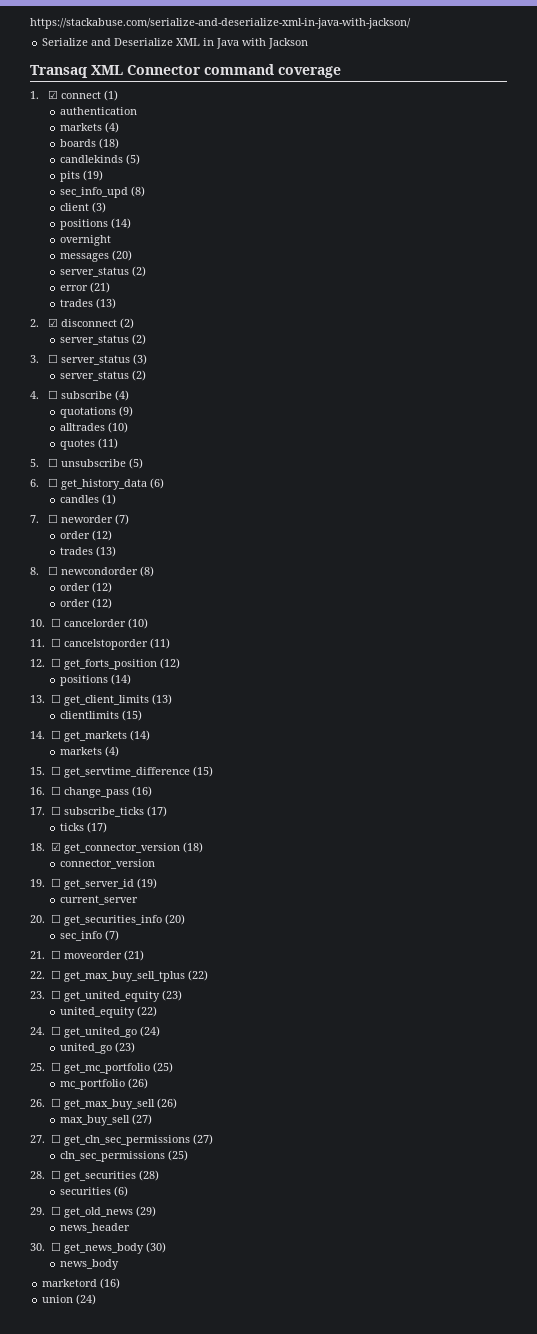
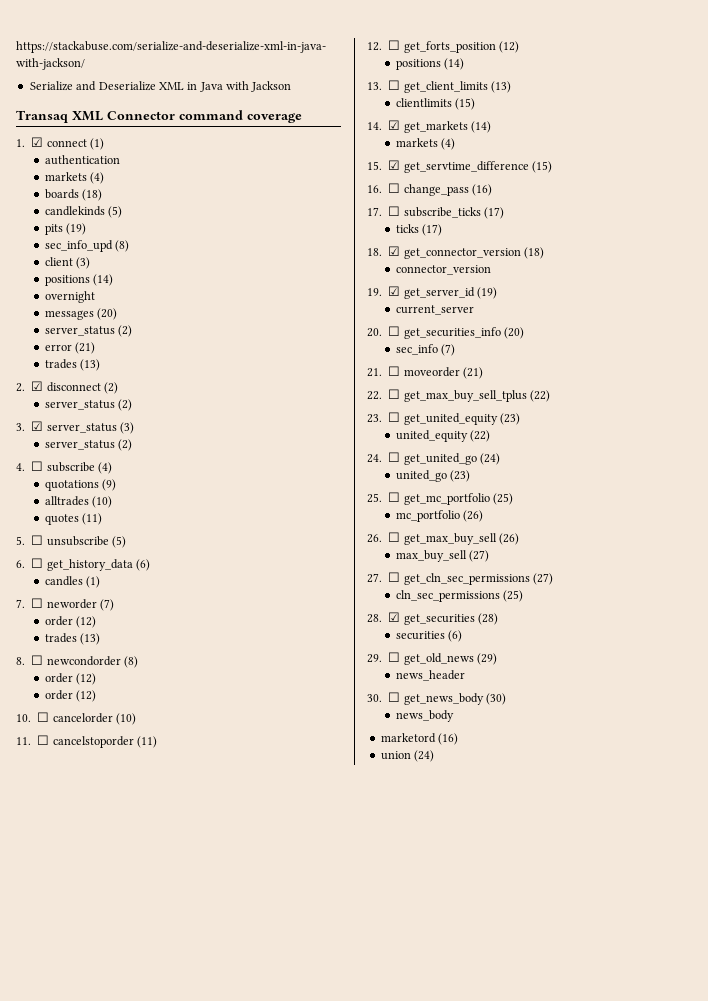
[47,354,58,363] ☐ -> [31,421,44,431] ☑
[50,730,61,739] ☐ -> [388,120,401,130] ☑
[50,766,61,775] ☐ -> [388,160,401,170] ☑
[50,878,61,887] ☐ -> [388,286,401,296] ☑
[50,1170,61,1179] ☐ -> [388,612,401,622] ☑

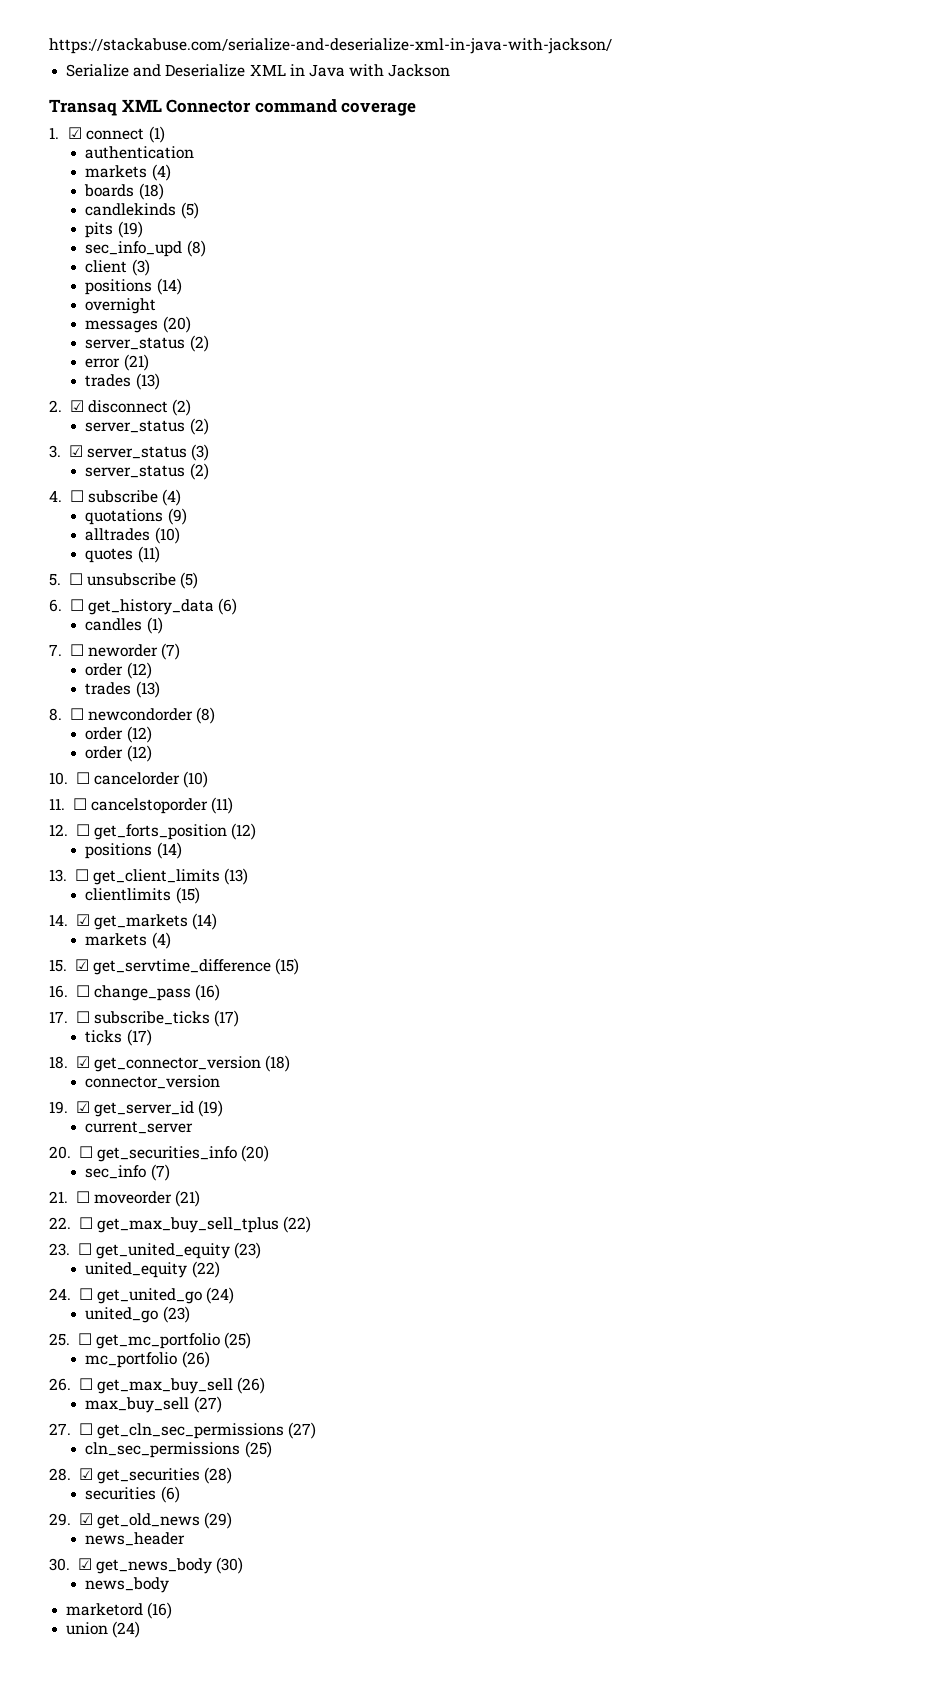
[388,652,401,662] ☐ -> [78,1513,93,1525] ☑
[388,692,401,702] ☐ -> [77,1558,92,1570] ☑

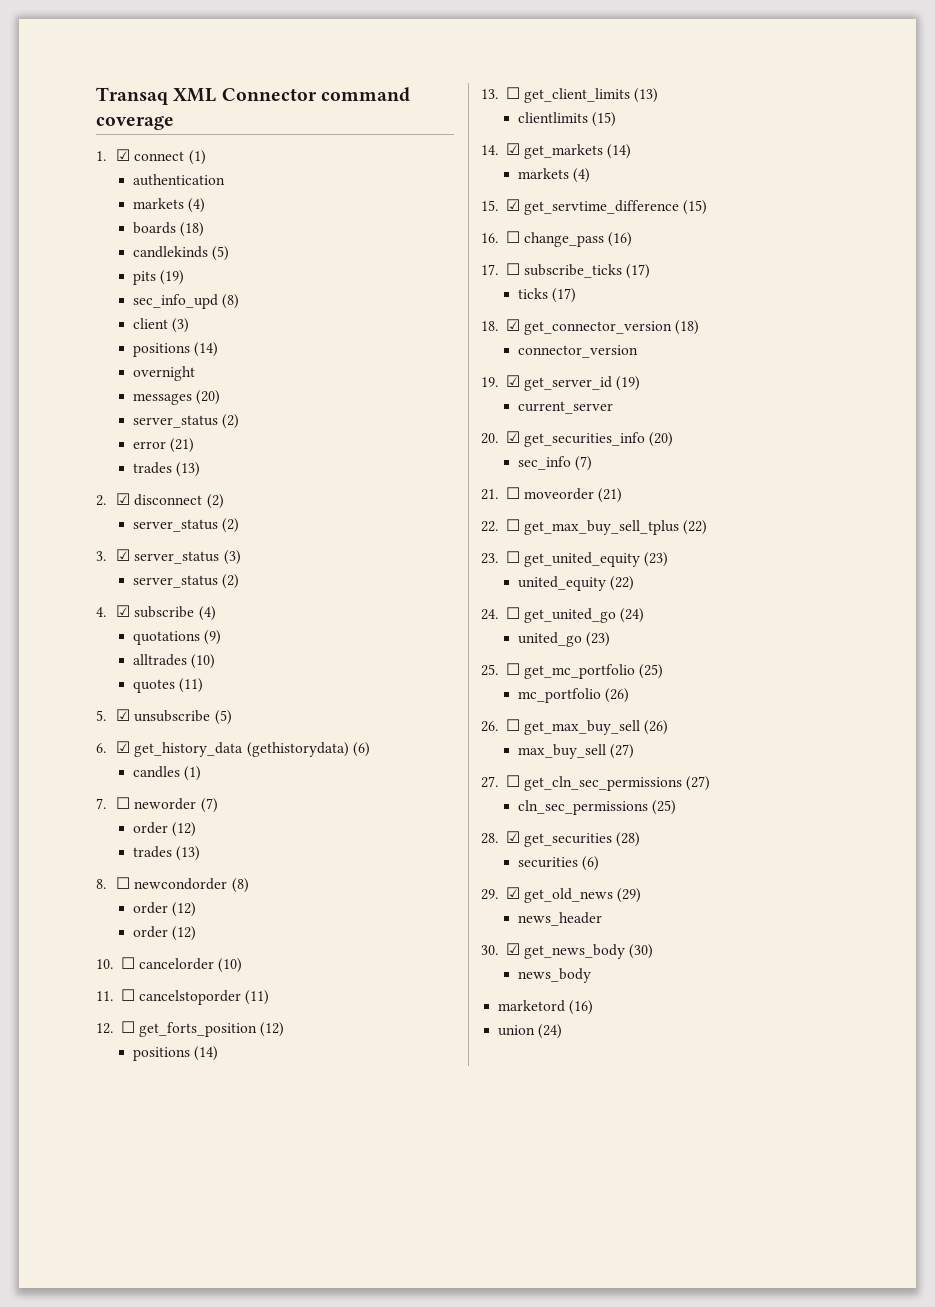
[49,38,612,54] [66,64,451,77] https://stackabuse.com/serialize-and-deserialize-xml-in-java-with-jackson/ // Serialize and Deserialize XML in Java with Jackson // -> (96, 96) none
[69,490,84,502] ☐ -> [116,605,131,617] ☑
[68,573,83,585] ☐ -> [116,709,131,721] ☑
[69,599,214,615] ☐ get_history_data -> [116,741,349,757] ☑ get_history_data (gethistorydata)
[78,1146,93,1158] ☐ -> [505,431,520,443] ☑

